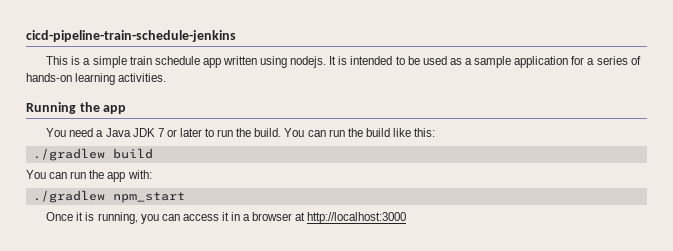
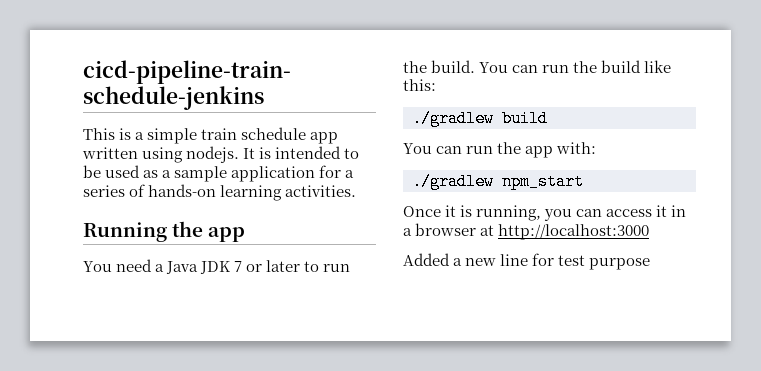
(407, 218) none -> [403,253,651,270] // Added a new line for test purpose

